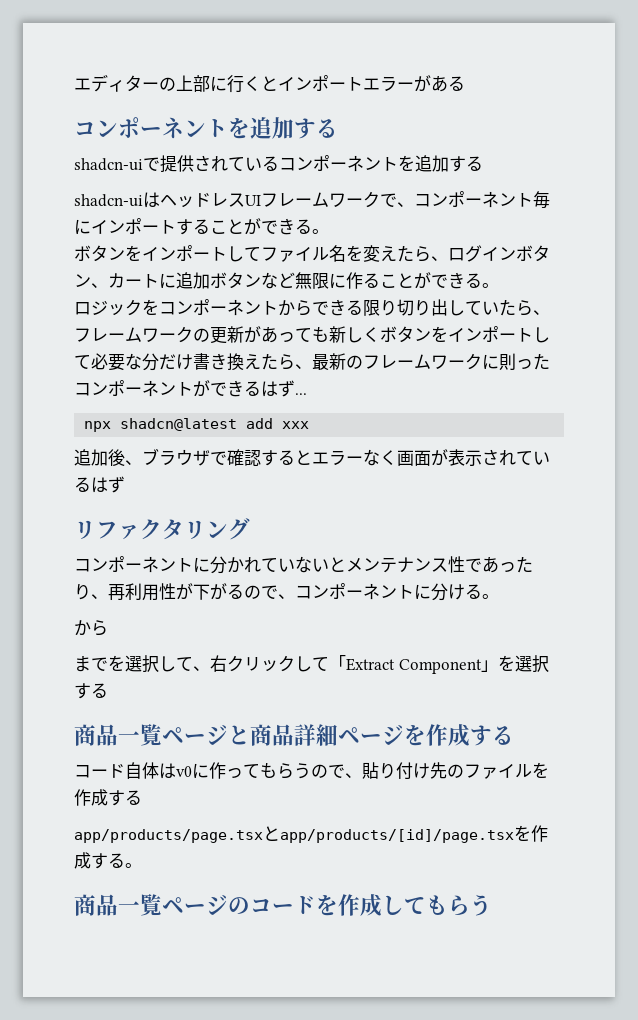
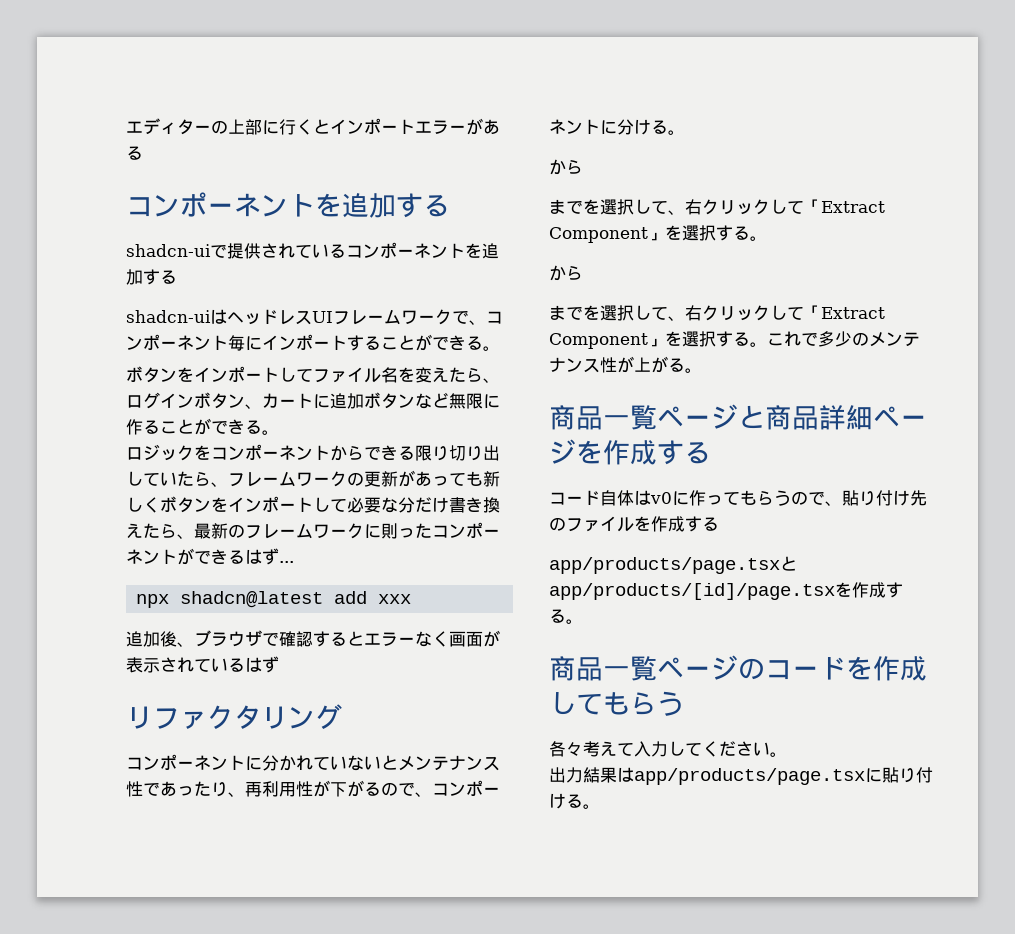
(108, 690) none -> [750,236,767,241] [549,265,583,281] [549,305,885,321] [549,331,920,349] [549,356,702,373] 。 // から // までを選択して、右クリックして「Extract Component」を選択する。これで多少のメンテナンス性が上がる。
(492, 905) none -> [549,741,787,757] [549,767,933,785] [549,793,600,809] // 各々考えて入力してください。 // 出力結果はapp/products/page.tsxに貼り付ける。

